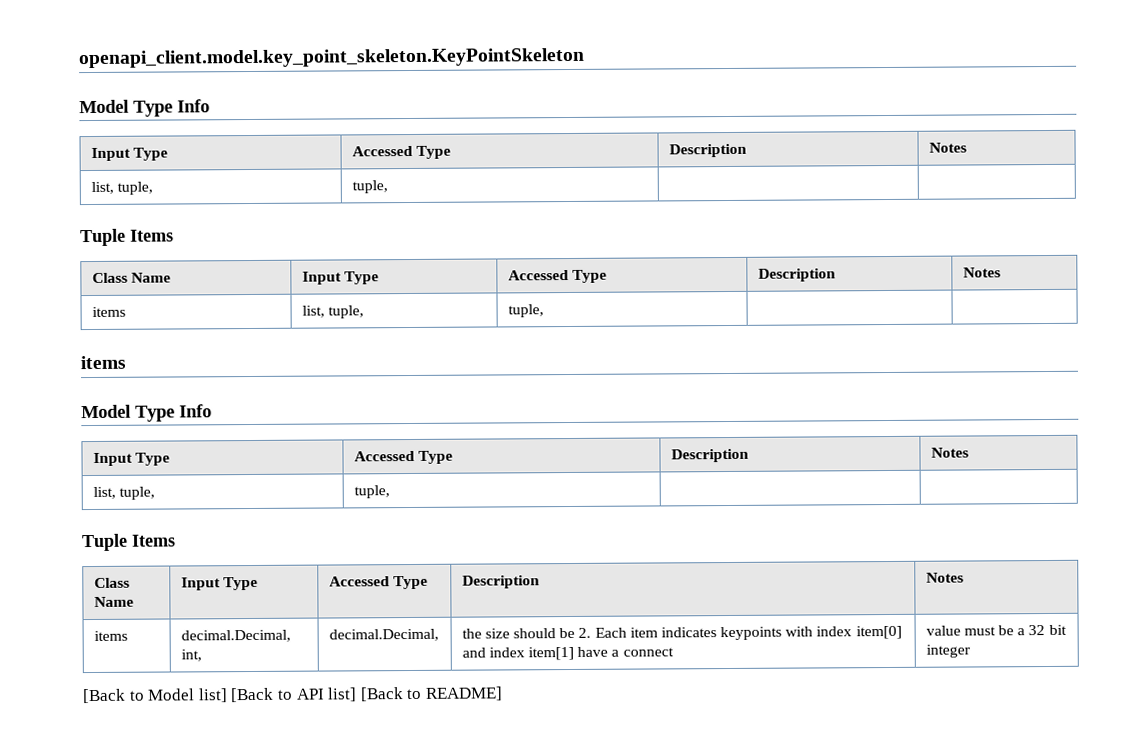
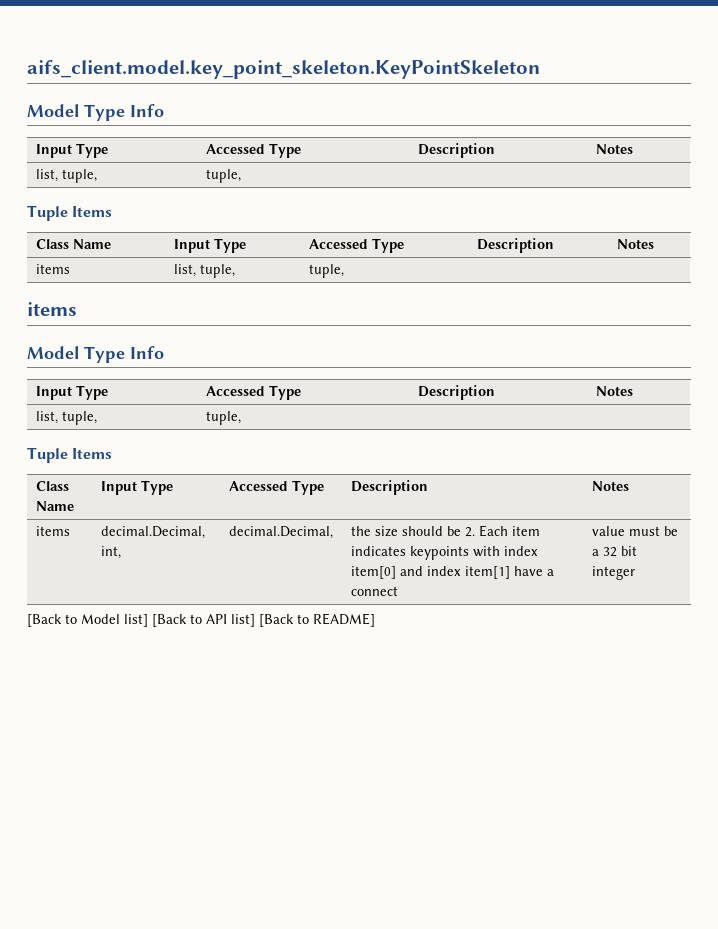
[78,47,585,69] openapi_client.model.key_point_skeleton.KeyPointSkeleton -> [27,60,540,79] aifs_client.model.key_point_skeleton.KeyPointSkeleton

